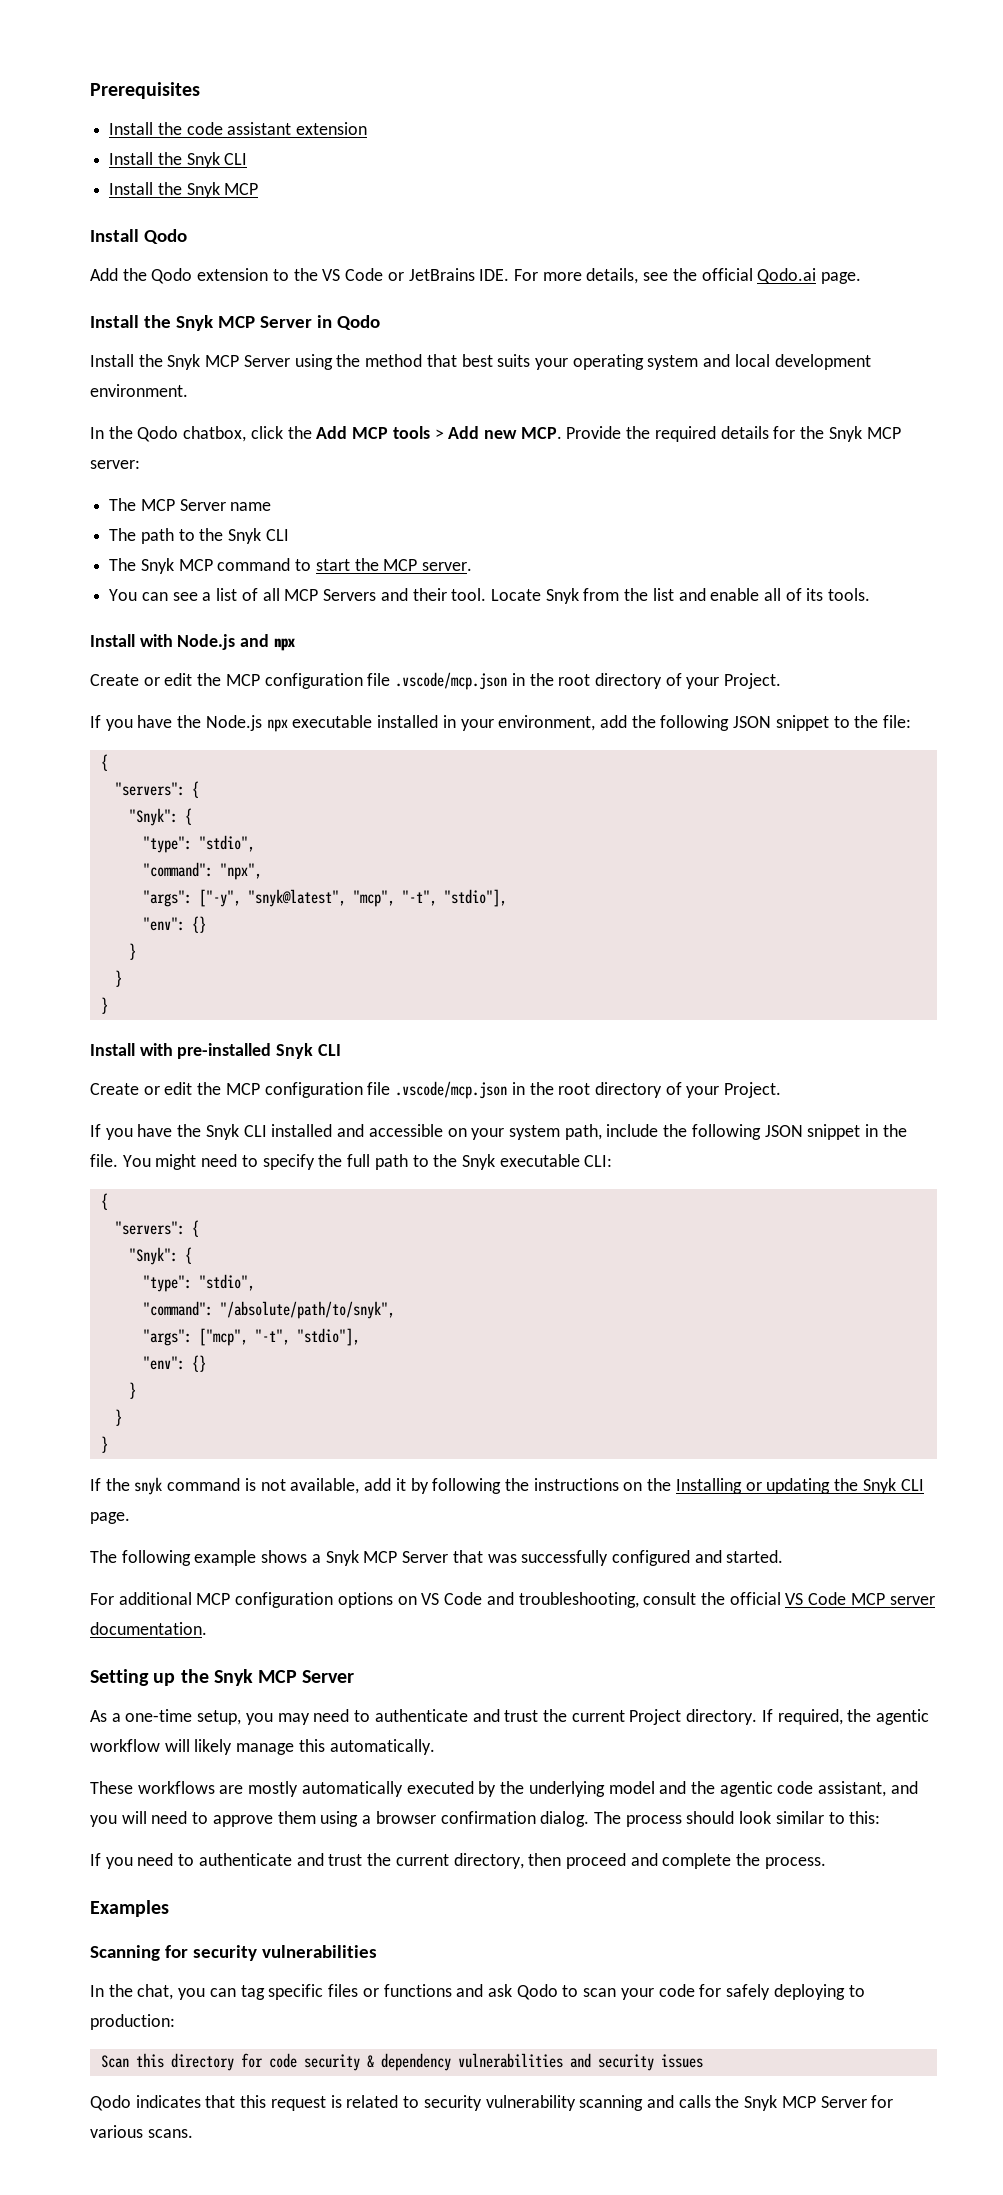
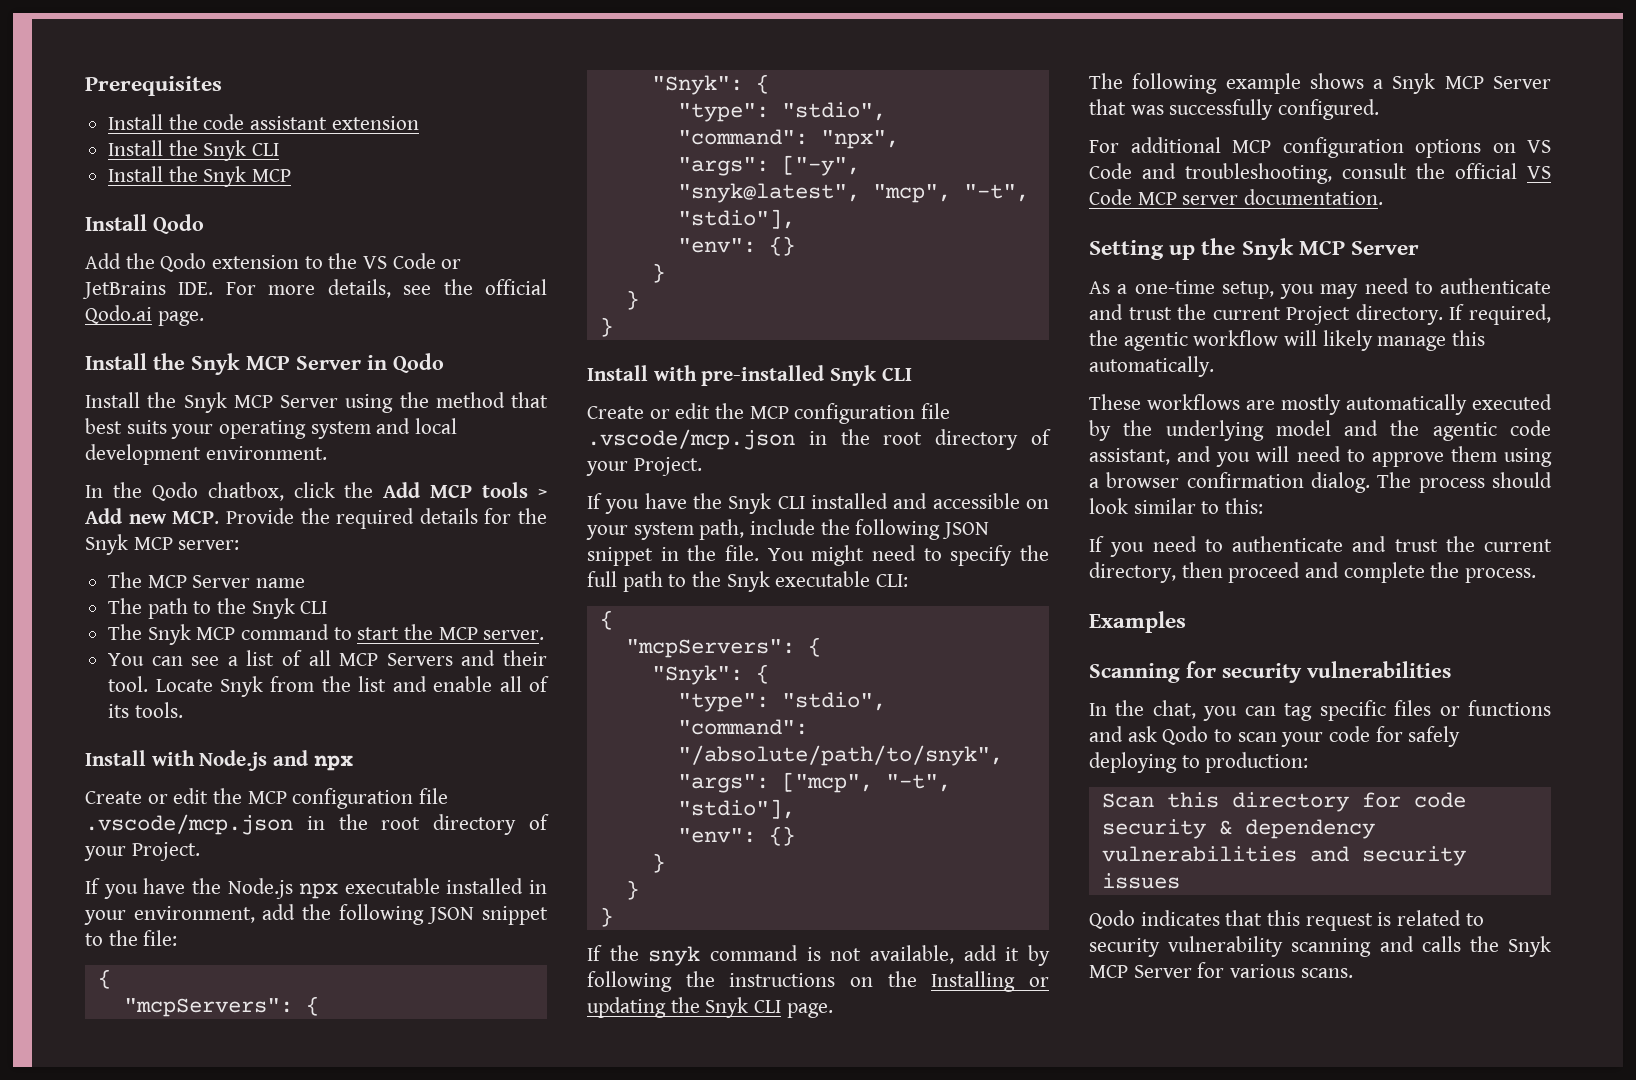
[114,782,185,796] "servers": -> [123,998,293,1017] "mcpServers":
[114,1221,185,1235] "servers": -> [625,639,795,658] "mcpServers":
[611,1550,784,1566] configured and started. -> [1278,99,1380,120] configured.

